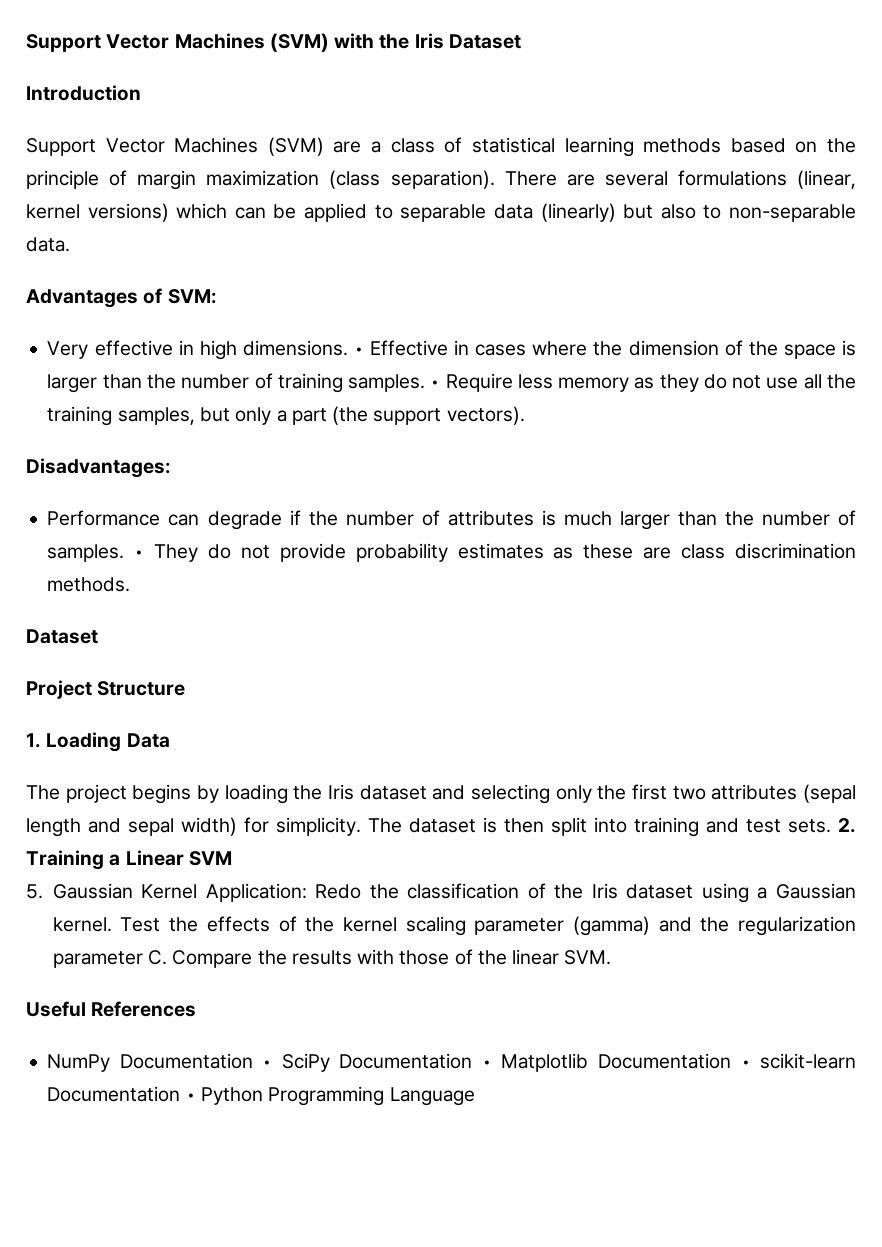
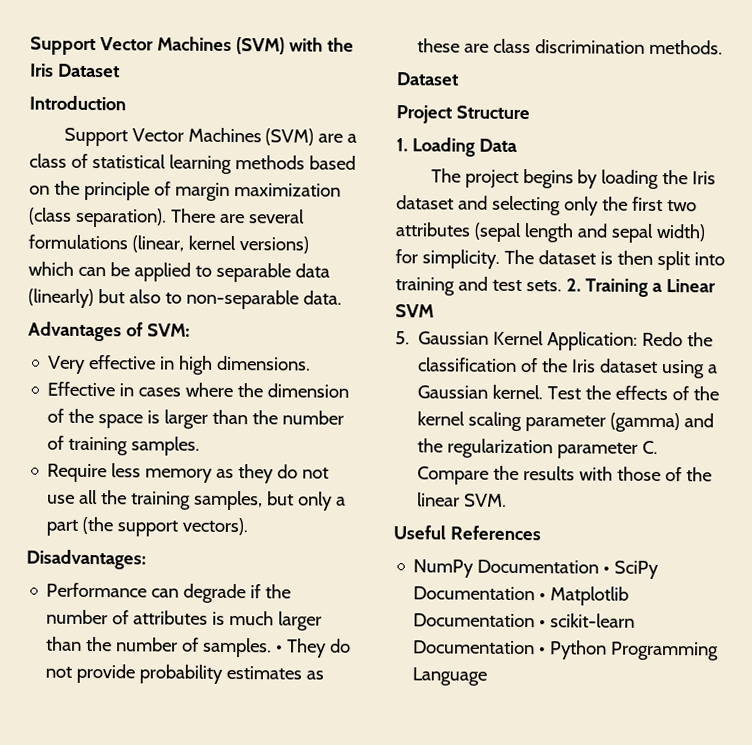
[353,347,364,355] • -> (312, 363) //
[430,380,441,388] • -> (201, 446) //

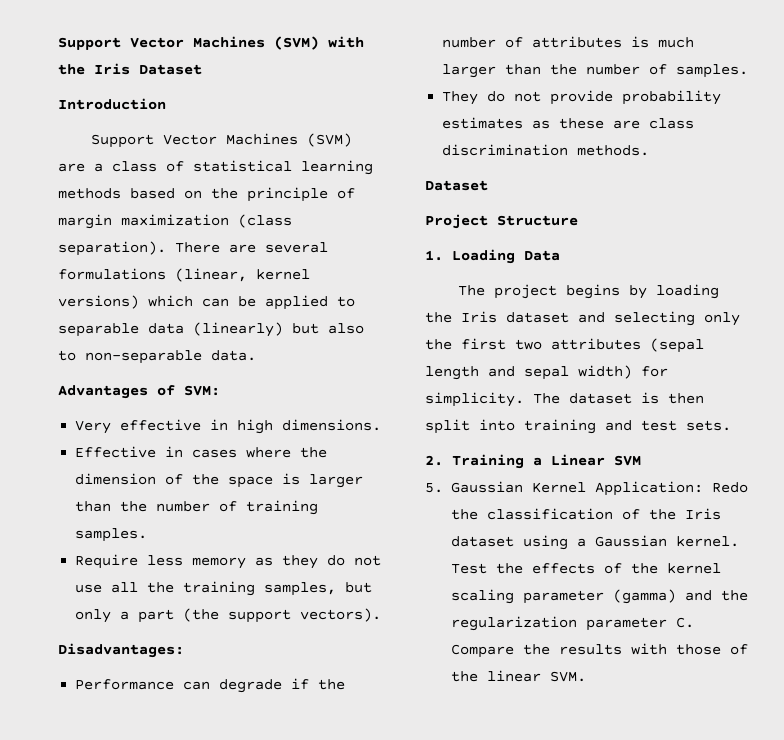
[276,644,284,653] • -> (749, 71) //
(562, 286) none -> (731, 425) //
[393,525,541,541] [413,559,660,579] [413,586,630,606] [413,613,636,628] [413,640,720,661] [412,667,488,686] // Useful References // NumPy Documentation • SciPy Documentation • Matplotlib Documentation • scikit-learn Documentation • Python Programming Language -> (586, 676) none

